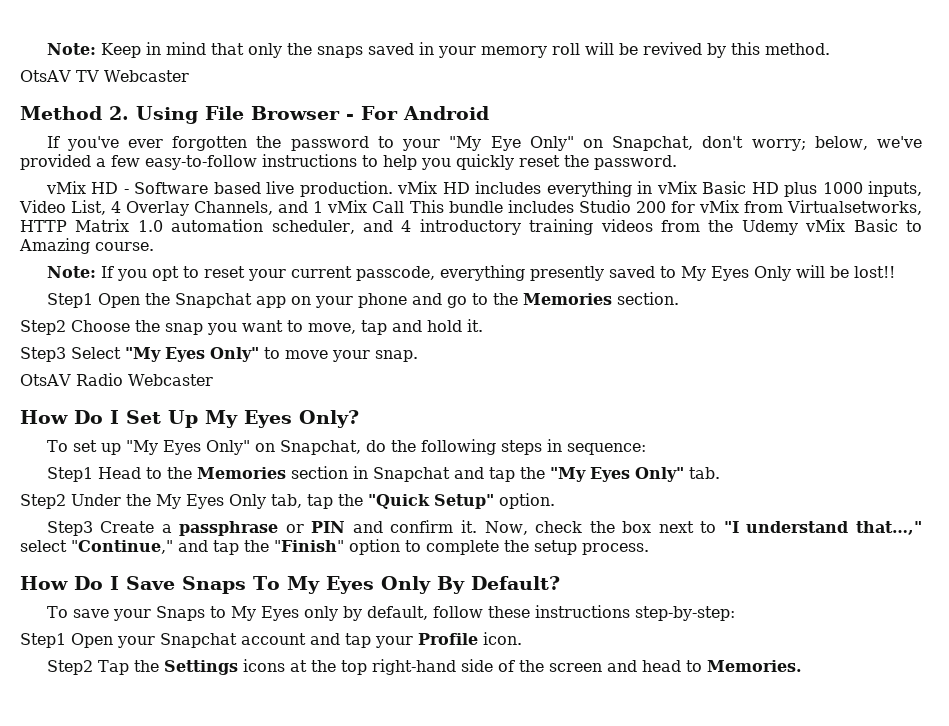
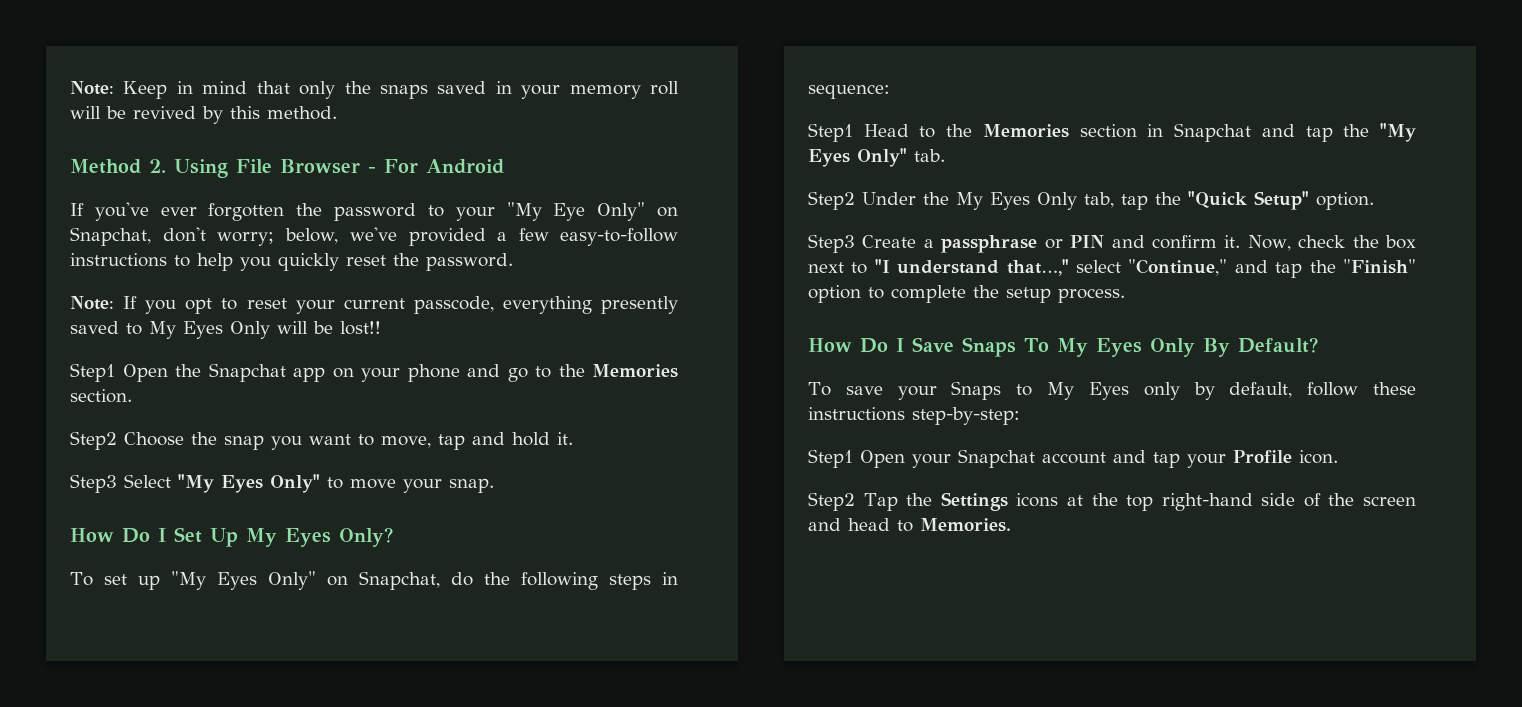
[20,70,189,82] // OtsAV TV Webcaster -> (337, 113) none
[45,181,922,197] [19,200,922,216] [20,219,922,235] [19,238,154,254] // vMix HD - Software based live production. vMix HD includes everything in vMix Basic HD plus 1000 inputs, Video List, 4 Overlay Channels, and 1 vMix Call This bundle includes Studio 200 for vMix from Virtualsetworks, HTTP Matrix 1.0 automation scheduler, and 4 introductory training videos from the Udemy vMix Basic to Amazing course. -> (513, 262) none
[20,373,213,386] // OtsAV Radio Webcaster -> (494, 485) none

